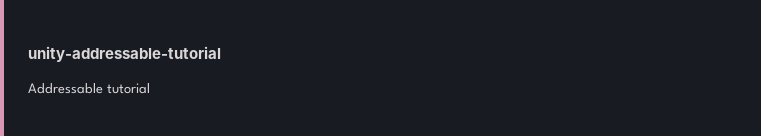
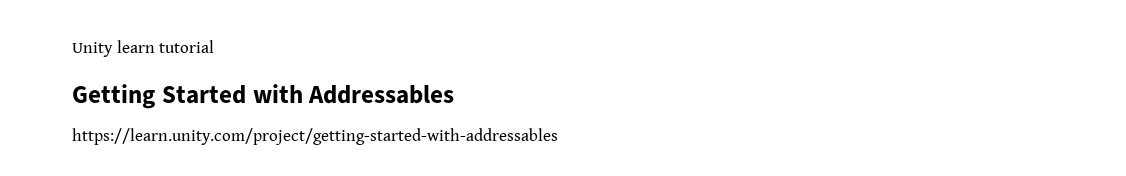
[28,46,221,62] [28,83,150,94] unity-addressable-tutorial // Addressable tutorial -> [72,40,215,57] [72,84,455,109] [72,128,558,145] Unity learn tutorial // Getting Started with Addressables // https://learn.unity.com/project/getting-started-with-addressables

